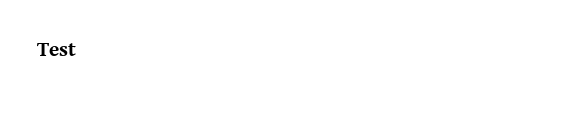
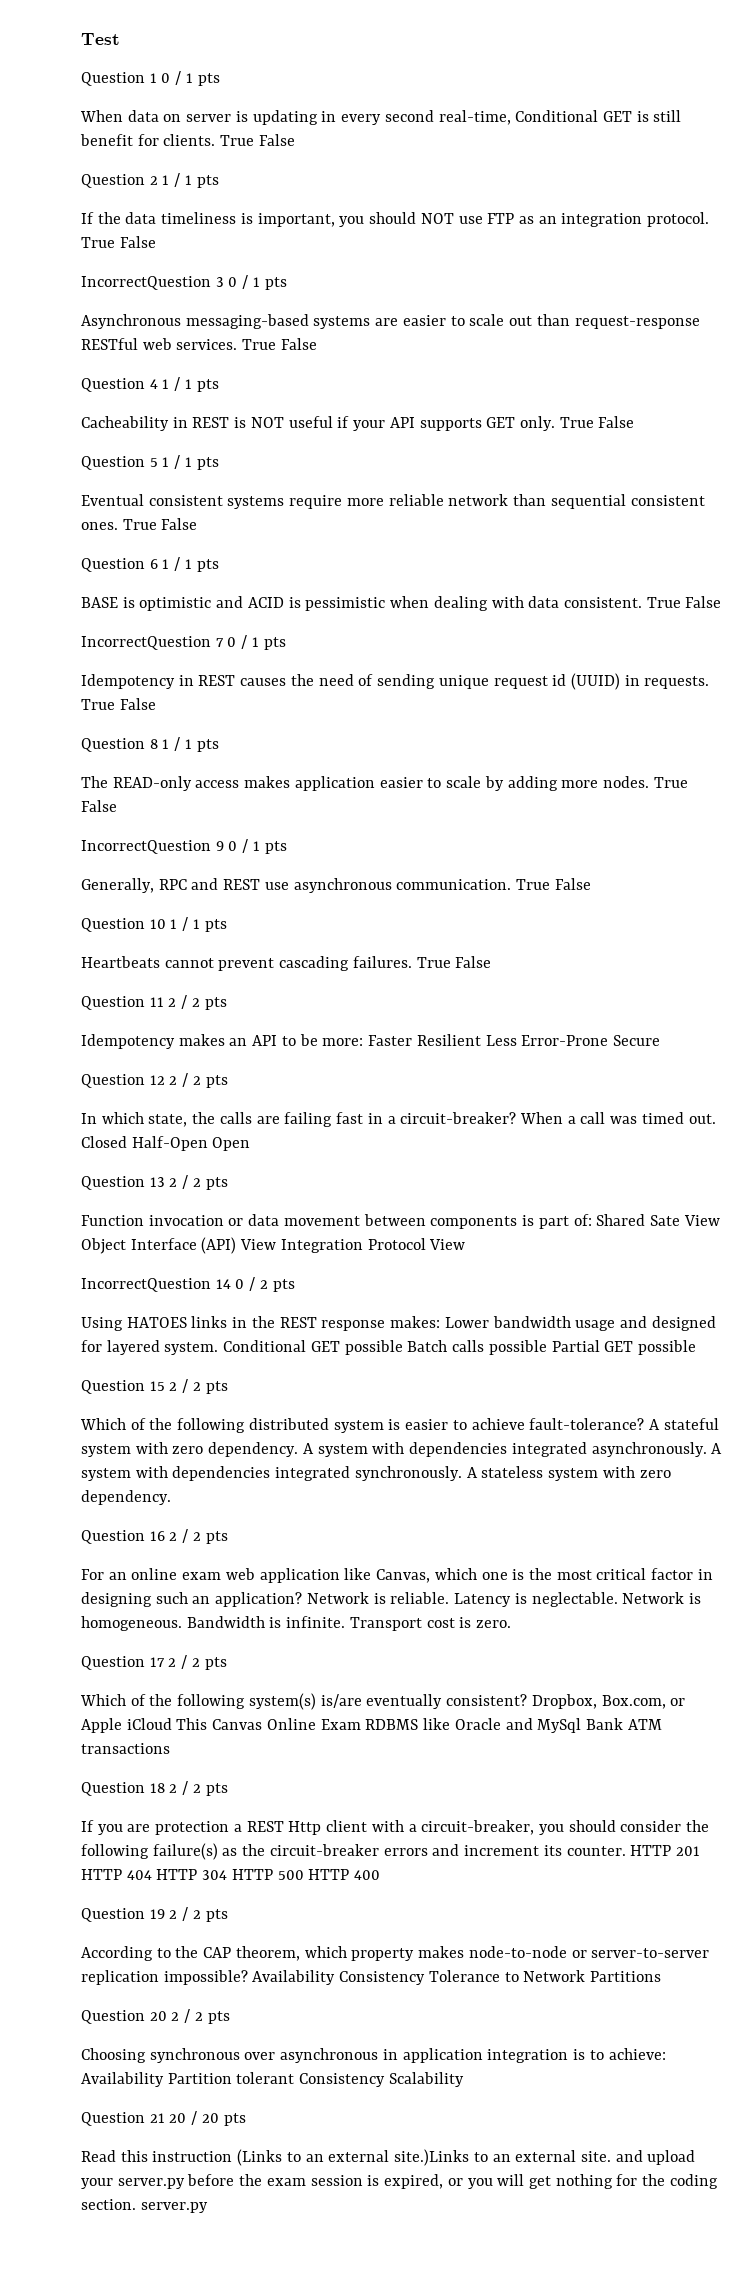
(76, 49) none -> [81,71,220,86] [80,110,682,125] [80,134,295,146] [81,173,219,188] [81,212,710,227] [81,236,156,248] [81,275,287,290] [81,314,700,329] [81,338,317,350] [81,377,219,392] [81,416,635,431] [81,455,219,470] [81,494,705,509] [81,518,198,530] [81,557,219,572] [81,596,722,611] [81,635,286,650] [81,673,710,690] [81,698,156,710] [81,737,219,752] [81,776,688,791] [81,800,117,812] [81,839,287,854] [81,878,591,893] [81,917,227,932] [81,956,492,971] [81,995,227,1010] [81,1034,660,1049] [81,1073,228,1088] [81,1112,716,1127] [81,1136,251,1151] [81,1175,228,1190] [81,1214,720,1229] [81,1237,466,1254] [81,1277,295,1292] [81,1316,716,1331] [81,1340,696,1355] [81,1379,228,1394] [80,1418,719,1433] [81,1442,723,1457] [81,1466,671,1481] [81,1490,171,1505] [81,1529,228,1544] [81,1568,713,1583] [81,1592,701,1607] [81,1616,512,1631] [81,1655,227,1670] [80,1693,686,1710] [81,1718,662,1733] [81,1743,170,1754] [81,1781,228,1796] [81,1820,710,1835] [81,1843,700,1860] [81,1869,381,1880] [81,1907,228,1922] [81,1946,710,1961] [81,1970,662,1985] [81,2009,230,2024] [81,2048,666,2063] [81,2072,464,2087] [81,2111,246,2126] [81,2149,696,2166] [81,2174,718,2189] [81,2199,208,2213] // Question 1 0 / 1 pts // When data on server is updating in every second real-time, Conditional GET is still benefit for clients. True False // Question 2 1 / 1 pts // If the data timeliness is important, you should NOT use FTP as an integration protocol. True False // IncorrectQuestion 3 0 / 1 pts // Asynchronous messaging-based systems are easier to scale out than request-response RESTful web services. True False // Question 4 1 / 1 pts // Cacheability in REST is NOT useful if your API supports GET only. True False // Question 5 1 / 1 pts // Eventual consistent systems require more reliable network than sequential consistent ones. True False // Question 6 1 / 1 pts // BASE is optimistic and ACID is pessimistic when dealing with data consistent. True False // IncorrectQuestion 7 0 / 1 pts // Idempotency in REST causes the need of sending unique request id (UUID) in requests. True False // Question 8 1 / 1 pts // The READ-only access makes application easier to scale by adding more nodes. True False // IncorrectQuestion 9 0 / 1 pts // Generally, RPC and REST use asynchronous communication. True False // Question 10 1 / 1 pts // Heartbeats cannot prevent cascading failures. True False // Question 11 2 / 2 pts // Idempotency makes an API to be more: Faster Resilient Less Error-Prone Secure // Question 12 2 / 2 pts // In which state, the calls are failing fast in a circuit-breaker? When a call was timed out. Closed Half-Open Open // Question 13 2 / 2 pts // Function invocation or data movement between components is part of: Shared Sate View Object Interface (API) View Integration Protocol View // IncorrectQuestion 14 0 / 2 pts // Using HATOES links in the REST response makes: Lower bandwidth usage and designed for layered system. Conditional GET possible Batch calls possible Partial GET possible // Question 15 2 / 2 pts // Which of the following distributed system is easier to achieve fault-tolerance? A stateful system with zero dependency. A system with dependencies integrated asynchronously. A system with dependencies integrated synchronously. A stateless system with zero dependency. // Question 16 2 / 2 pts // For an online exam web application like Canvas, which one is the most critical factor in designing such an application? Network is reliable. Latency is neglectable. Network is homogeneous. Bandwidth is infinite. Transport cost is zero. // Question 17 2 / 2 pts // Which of the following system(s) is/are eventually consistent? Dropbox, Box.com, or Apple iCloud This Canvas Online Exam RDBMS like Oracle and MySql Bank ATM transactions // Question 18 2 / 2 pts // If you are protection a REST Http client with a circuit-breaker, you should consider the following failure(s) as the circuit-breaker errors and increment its counter. HTTP 201 HTTP 404 HTTP 304 HTTP 500 HTTP 400 // Question 19 2 / 2 pts // According to the CAP theorem, which property makes node-to-node or server-to-server replication impossible? Availability Consistency Tolerance to Network Partitions // Question 20 2 / 2 pts // Choosing synchronous over asynchronous in application integration is to achieve: Availability Partition tolerant Consistency Scalability // Question 21 20 / 20 pts // Read this instruction (Links to an external site.)Links to an external site. and upload your server.py before the exam session is expired, or you will get nothing for the coding section. server.py

